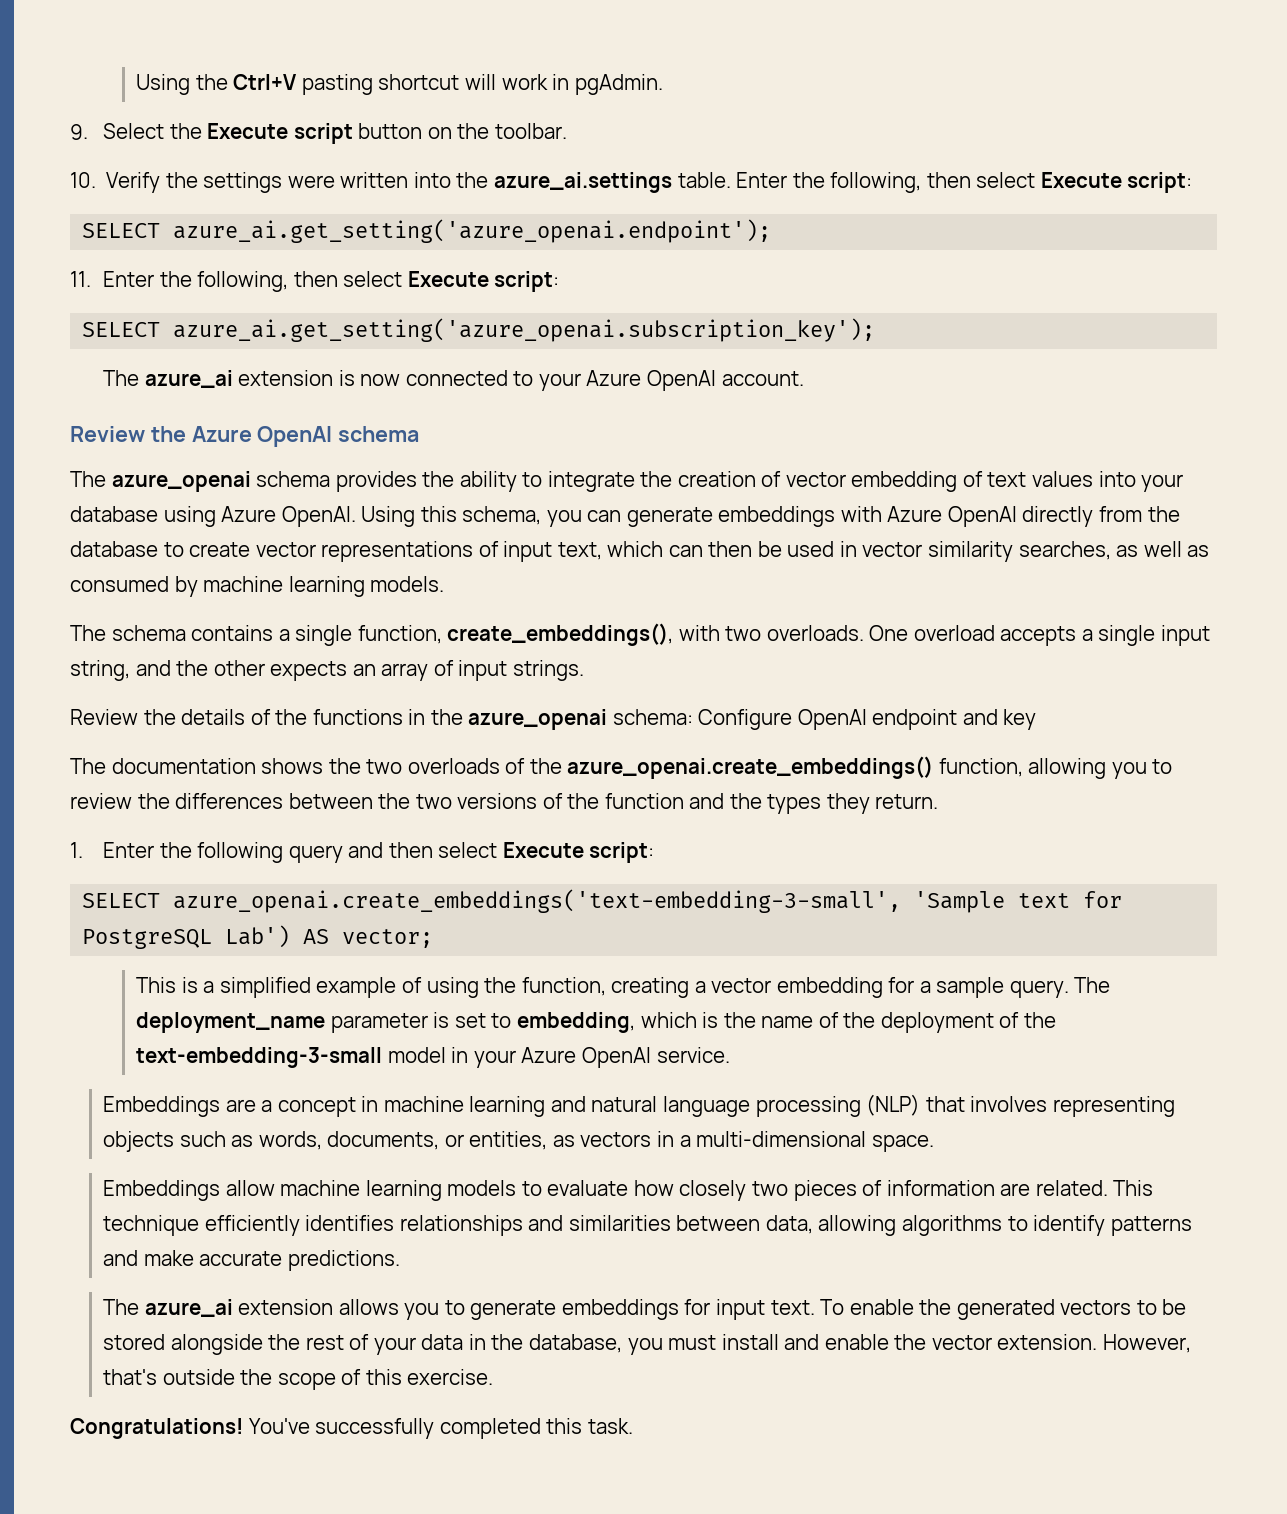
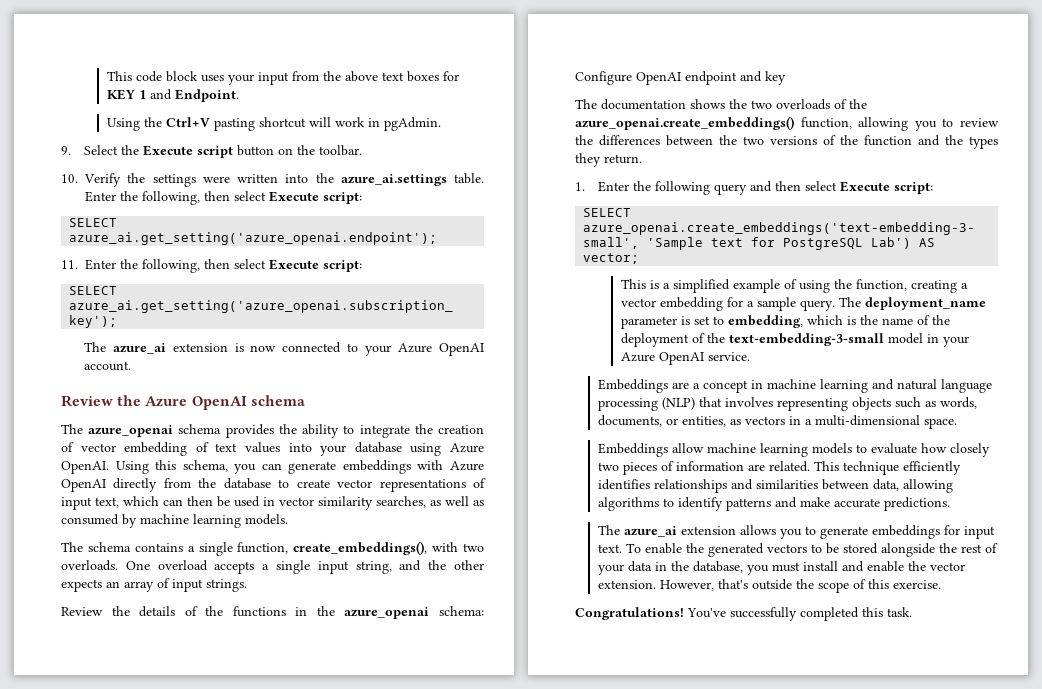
(136, 84) none -> [106,71,459,85] [106,89,239,102] This code block uses your input from the above text boxes for KEY 1 and Endpoint. //

